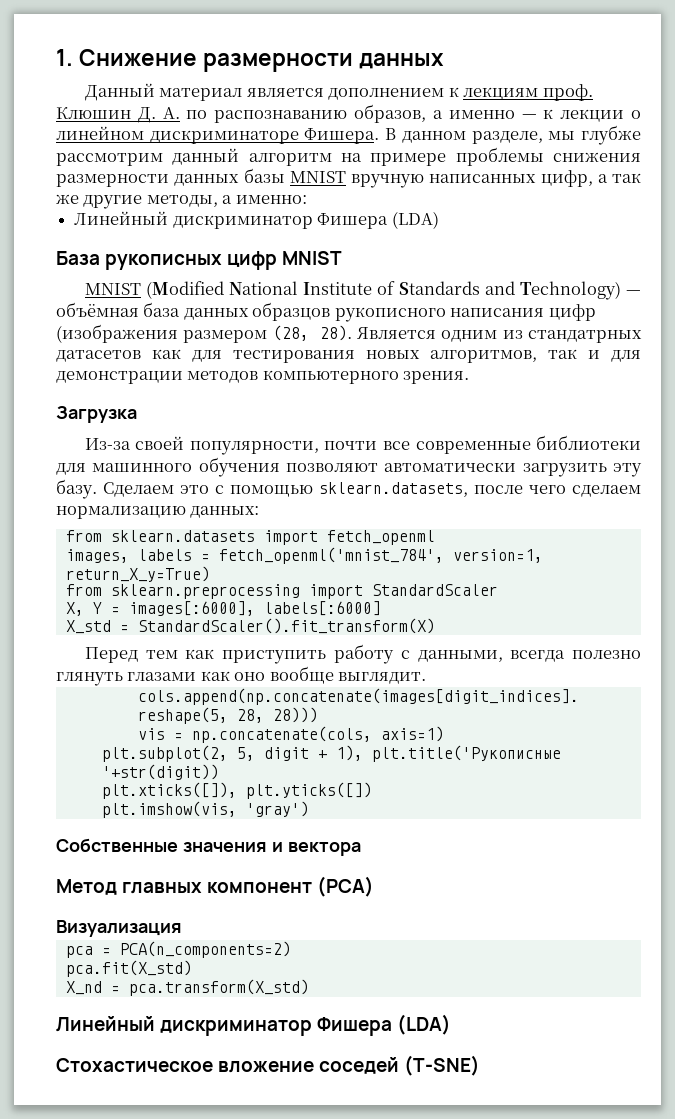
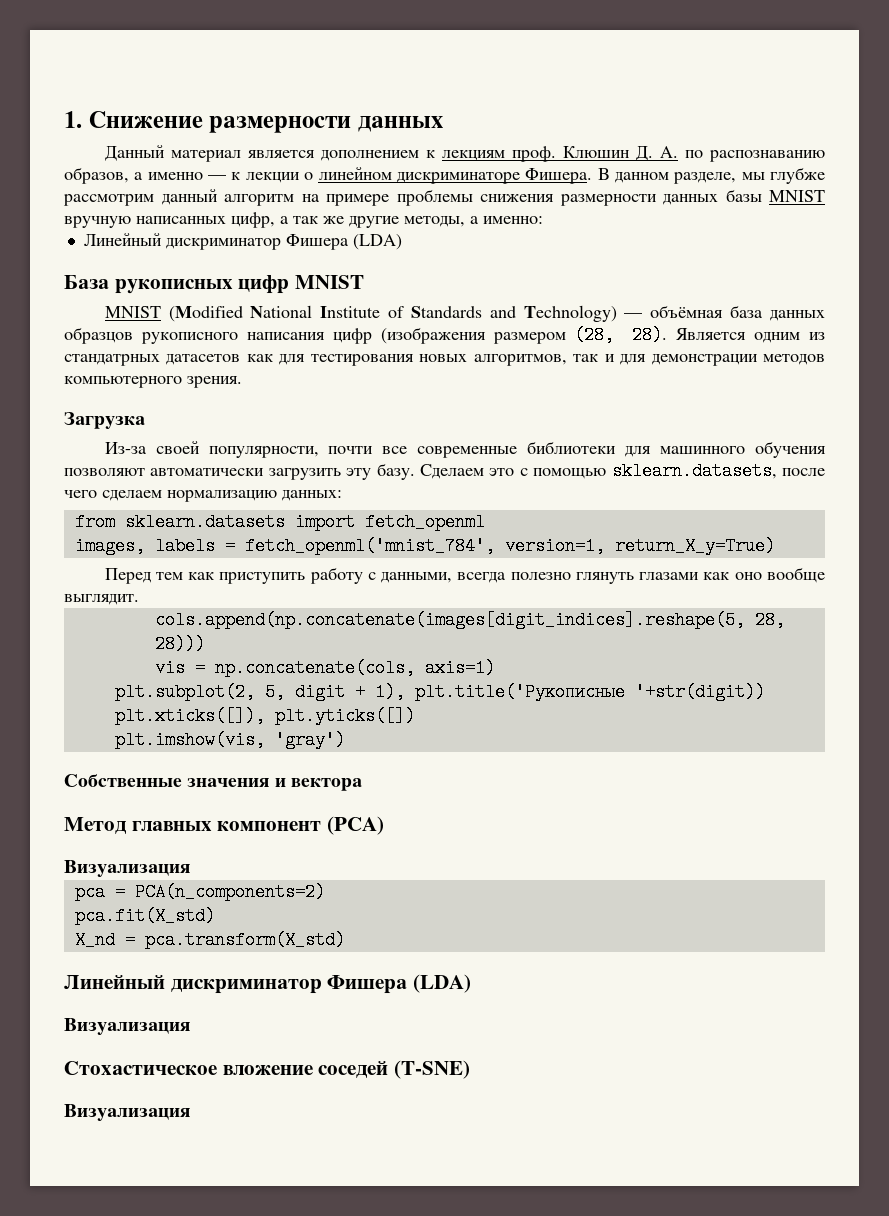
[65,584,498,599] [65,601,381,616] [65,618,435,634] // from sklearn.preprocessing import StandardScaler // X, Y = images[:6000], labels[:6000] // X_std = StandardScaler().fit_transform(X) -> (775, 546) none
(452, 1024) none -> [64,1018,190,1035] // Визуализация
(481, 1065) none -> [64,1104,190,1121] // Визуализация

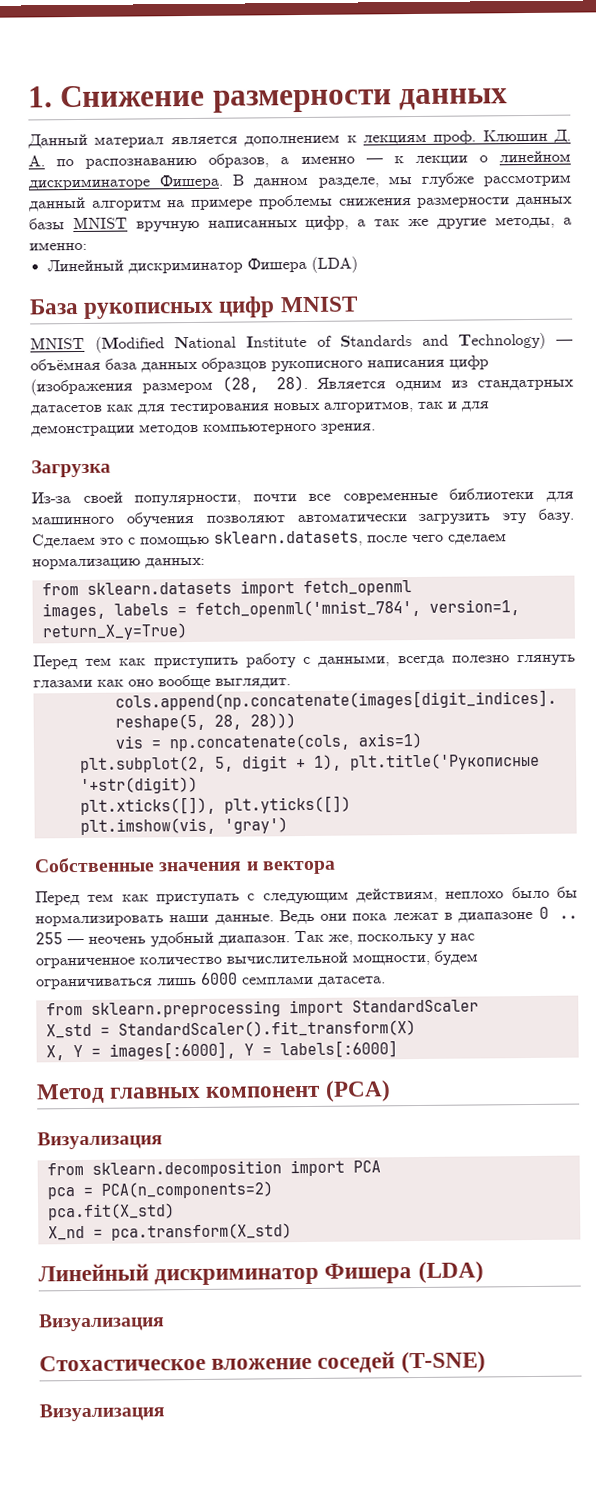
(362, 784) none -> [35,886,578,906] [35,906,579,927] [35,930,475,948] [35,950,478,969] [36,972,386,990] [45,999,479,1018] [45,1020,416,1039] [45,1040,398,1061] // Перед тем как приступать с следующим действиям, неплохо было бы нормализировать наши данные. Ведь они пока лежат в диапазоне 0 .. 255 — неочень удобный диапазон. Так же, поскольку у нас ограниченное количество вычислительной мощности, будем ограничиваться лишь 6000 семплами датасета. // from sklearn.preprocessing import StandardScaler // X_std = StandardScaler().fit_transform(X) // X, Y = images[:6000], Y = labels[:6000]
(190, 868) none -> [46,1159,381,1178] // from sklearn.decomposition import PCA

